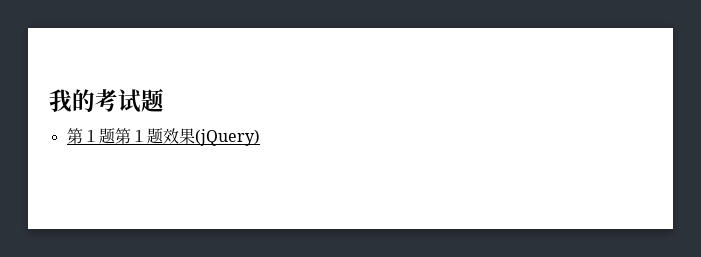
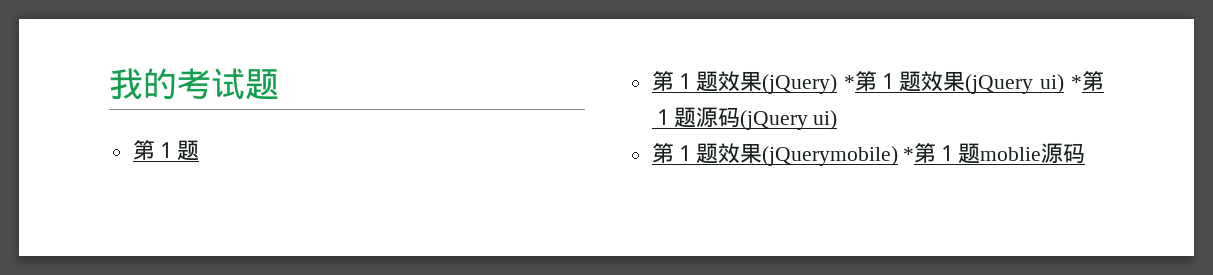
(115, 136) none -> (199, 150) //
(260, 137) none -> [843,71,1104,94] [651,107,838,130] [651,143,1086,166] *第１题效果(jQuery ui) *第１题源码(jQuery ui) // 第１题效果(jQuerymobile) *第１题moblie源码

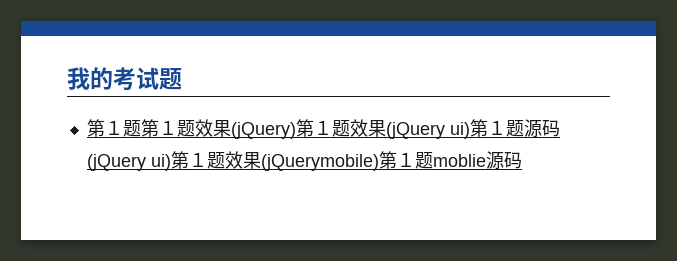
(199, 150) // -> (141, 128) none
[843,75,855,89] * -> (296, 130) none
[1071,75,1082,89] * -> (470, 130) none
(838, 120) // -> (171, 162) none
[903,147,915,161] * -> (379, 162) none

